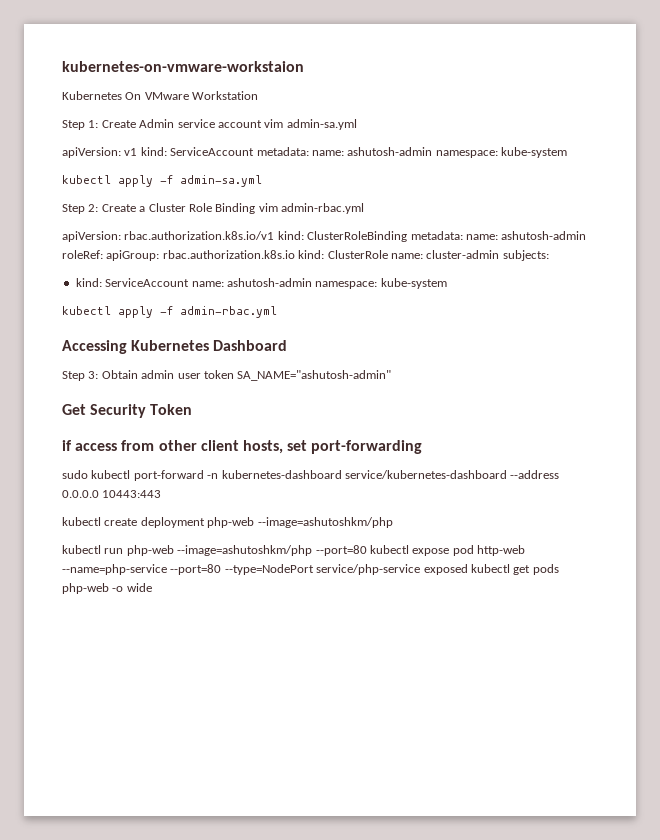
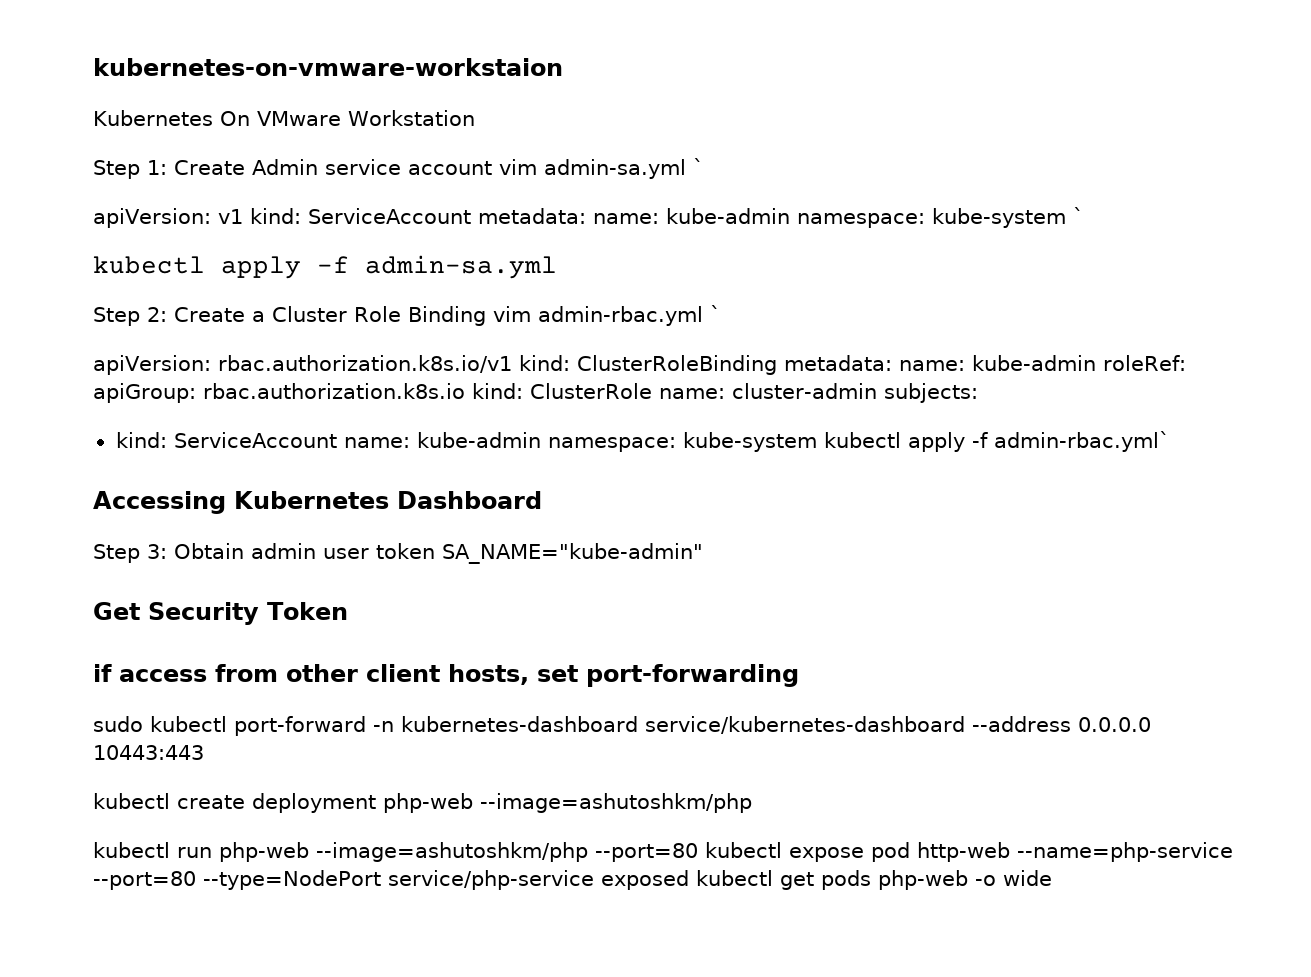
(357, 124) none -> [693,158,704,175] `
[347,147,567,158] ashutosh-admin namespace: kube-system -> [665,207,1084,228] kube-admin namespace: kube-system `
(364, 208) none -> [709,305,721,322] `
[501,231,587,240] ashutosh-admin -> [971,355,1096,371] kube-admin
[226,278,447,289] [62,306,277,318] ashutosh-admin namespace: kube-system // kubectl apply -f admin-rbac.yml -> [416,431,1170,452] kube-admin namespace: kube-system kubectl apply -f admin-rbac.yml`
[237,370,392,381] SA_NAME="ashutosh-admin" -> [441,543,703,564] SA_NAME="kube-admin"

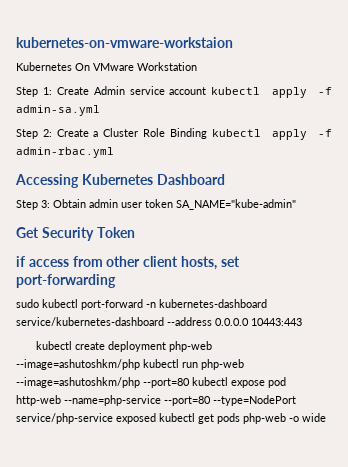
[499,158,704,179] [93,207,1084,228] vim admin-sa.yml ` // apiVersion: v1 kind: ServiceAccount metadata: name: kube-admin namespace: kube-system ` // -> (207, 91) none
[492,305,721,326] [93,355,1186,375] [93,383,978,403] [115,431,1170,452] vim admin-rbac.yml ` // apiVersion: rbac.authorization.k8s.io/v1 kind: ClusterRoleBinding metadata: name: kube-admin roleRef: apiGroup: rbac.authorization.k8s.io kind: ClusterRole name: cluster-admin subjects: // kind: ServiceAccount name: kube-admin namespace: kube-system kubectl apply -f admin-rbac.yml` -> [211,129,332,140] [16,147,114,158] kubectl apply -f admin-rbac.yml
(752, 803) // -> (140, 364) none

